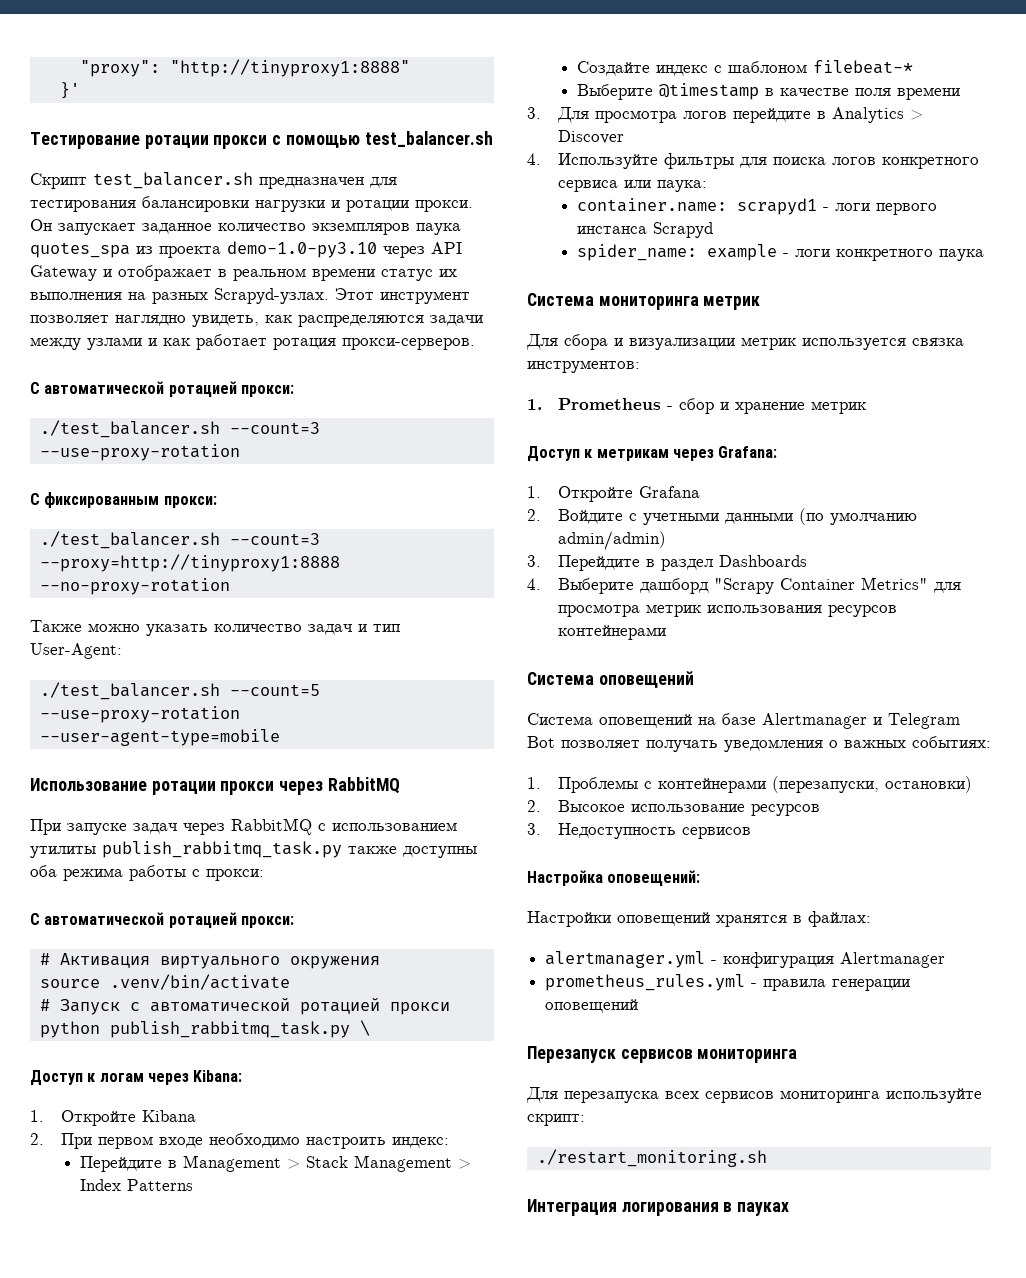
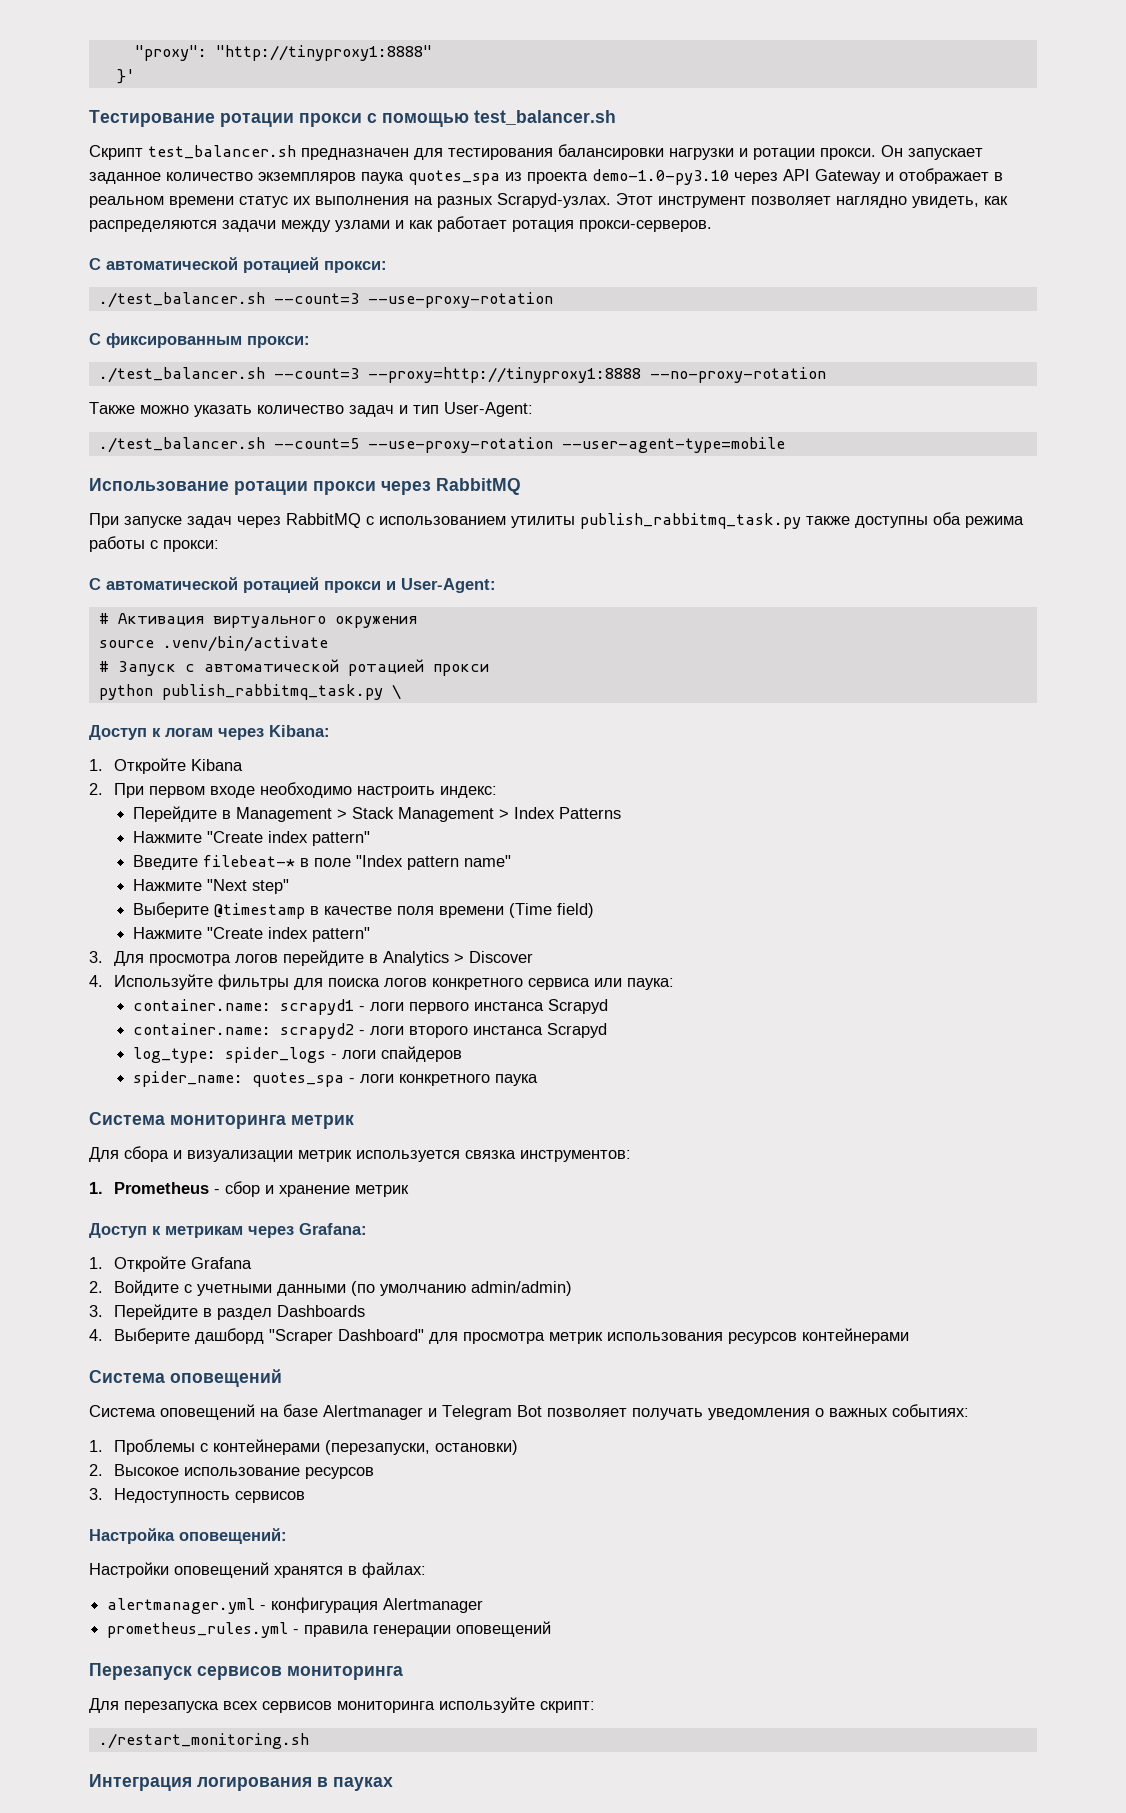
[240,916,294,928] прокси: -> [324,578,496,593] прокси и User-Agent:
[576,60,913,76] Создайте индекс с шаблоном filebeat-* -> [132,831,370,846] [132,855,511,870] [132,879,289,894] Нажмите "Create index pattern" // Введите filebeat-* в поле "Index pattern name" // Нажмите "Next step"
(960, 93) none -> [508,903,594,918] [132,927,370,942] (Time field) // Нажмите "Create index pattern"
(713, 230) none -> [132,1023,607,1039] [132,1046,462,1063] // container.name: scrapyd2 - логи второго инстанса Scrapyd // log_type: spider_logs - логи спайдеров
[706,244,777,261] example -> [251,1072,344,1087] quotes_spa
[714,577,929,594] "Scrapy Container Metrics" -> [269,1329,425,1344] "Scraper Dashboard"

